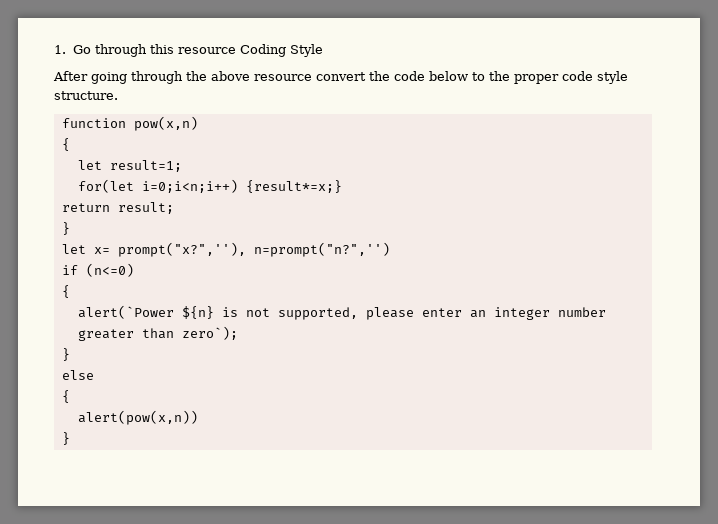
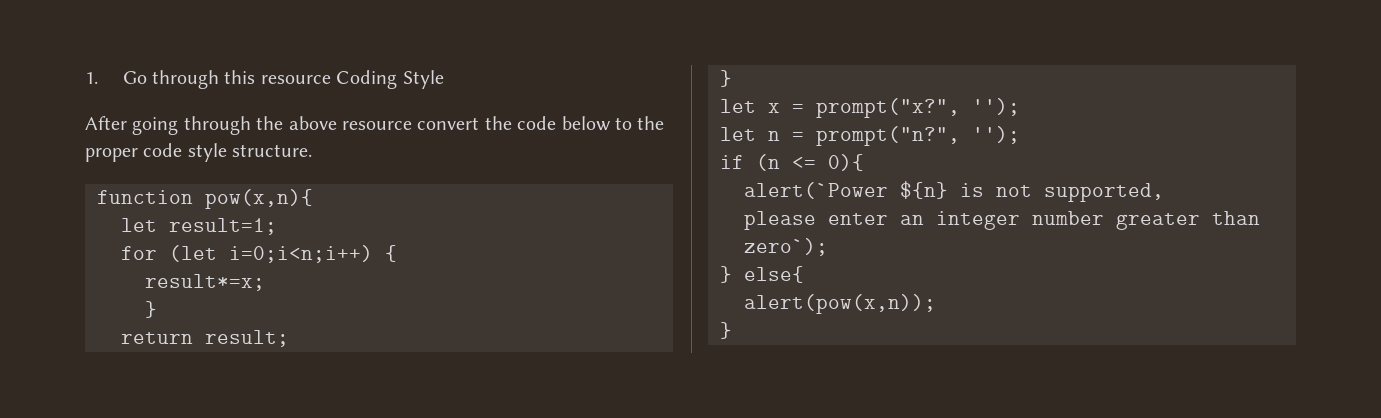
[133,116,198,131] [61,138,70,151] pow(x,n) // { -> [205,189,313,209] pow(x,n){
[77,179,342,193] [61,202,174,214] [61,222,70,235] [61,242,390,257] [61,263,134,277] [61,285,70,298] for(let i=0;i<n;i++) {result*=x;} // return result; // } // let x= prompt("x?",''), n=prompt("n?",'') // if (n<=0) // { -> [121,245,397,263] [145,274,265,291] [145,301,157,318] [121,330,289,347] [720,70,732,87] [720,98,1020,118] [720,126,1020,146] [720,154,864,171] for (let i=0;i<n;i++) { // result*=x; // } // return result; // } // let x = prompt("x?", ''); // let n = prompt("n?", ''); // if (n <= 0){
(358, 313) none -> (1164, 192) //
[61,370,94,380] [61,390,70,403] [77,410,198,425] // else // { // alert(pow(x,n)) -> [744,266,804,283] [744,294,936,314] else{ // alert(pow(x,n));

